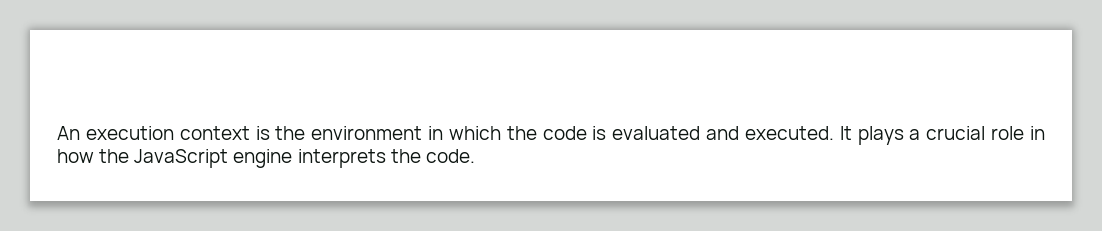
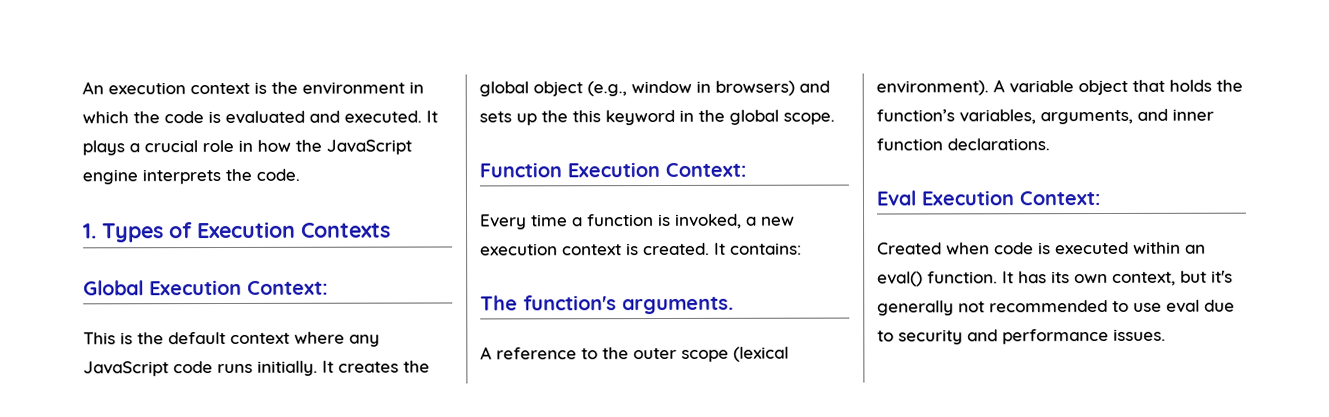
(475, 156) none -> [83,221,391,243] [83,279,328,296] [83,331,380,347] [83,360,430,377] [479,80,830,97] [479,109,835,126] [479,162,746,178] [480,213,795,230] [480,242,802,256] [480,295,734,315] [480,346,789,362] [876,79,1243,96] [876,108,1214,125] [876,138,1050,151] [876,190,1100,206] [877,241,1206,255] [877,270,1233,287] [877,299,1235,316] [877,328,1166,345] // 1. Types of Execution Contexts // Global Execution Context: // This is the default context where any JavaScript code runs initially. It creates the global object (e.g., window in browsers) and sets up the this keyword in the global scope. // Function Execution Context: // Every time a function is invoked, a new execution context is created. It contains: // The function's arguments. // A reference to the outer scope (lexical environment). A variable object that holds the function’s variables, arguments, and inner function declarations. // Eval Execution Context: // Created when code is executed within an eval() function. It has its own context, but it's generally not recommended to use eval due to security and performance issues.

